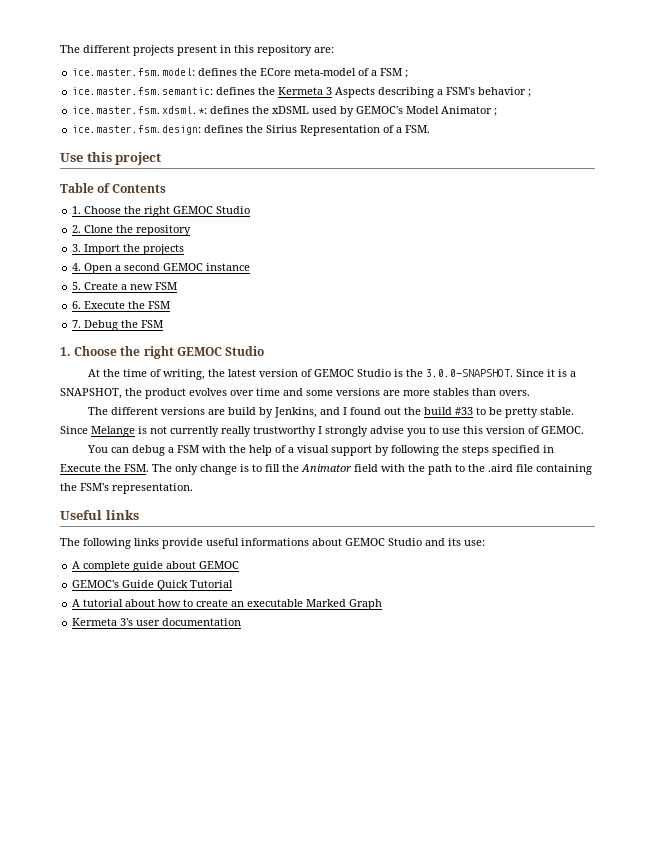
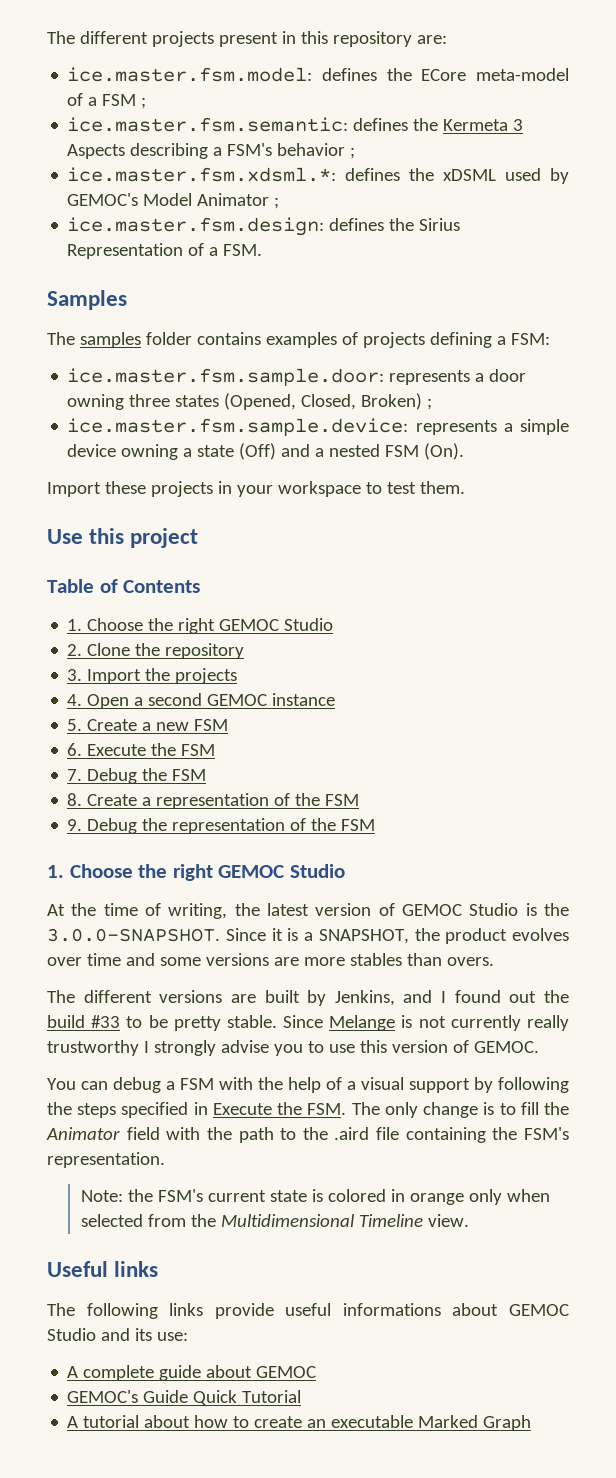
(431, 129) none -> [47,290,127,310] [47,332,550,348] [67,368,527,386] [67,393,433,410] [67,418,569,436] [67,443,465,460] [47,481,465,497] // Samples // The samples folder contains examples of projects defining a FSM: // ice.master.fsm.sample.door: represents a door owning three states (Opened, Closed, Broken) ; // ice.master.fsm.sample.device: represents a simple device owning a state (Off) and a nested FSM (On). // Import these projects in your workspace to test them.
(164, 324) none -> [67,793,360,809] [67,818,376,834] // 8. Create a representation of the FSM // 9. Debug the representation of the FSM
[227,407,256,415] build -> [264,990,300,1003] built
(193, 488) none -> [80,1189,550,1205] [80,1214,469,1227] // Note: the FSM's current state is colored in orange only when selected from the Multidimensional Timeline view.
[72,618,242,626] // Kermeta 3's user documentation -> (532, 1423) none

